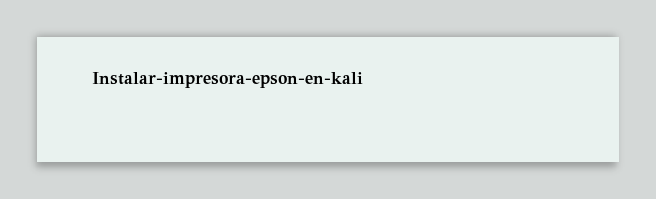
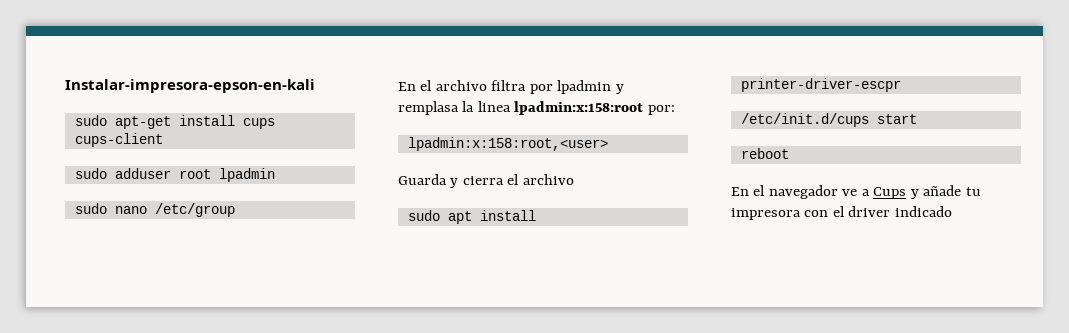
(363, 80) none -> [74,115,275,129] [74,133,163,147] [74,168,275,182] [74,203,235,217] [398,80,624,94] [398,101,675,115] [407,137,608,151] [398,174,574,188] [407,210,536,224] [740,78,901,92] [740,113,917,127] [740,148,789,159] [731,185,981,199] [731,206,952,220] // sudo apt-get install cups cups-client // sudo adduser root lpadmin // sudo nano /etc/group // En el archivo filtra por lpadmin y remplasa la linea lpadmin:x:158:root por: // lpadmin:x:158:root,<user> // Guarda y cierra el archivo // sudo apt install printer-driver-escpr // /etc/init.d/cups start // reboot // En el navegador ve a Cups y añade tu impresora con el driver indicado

